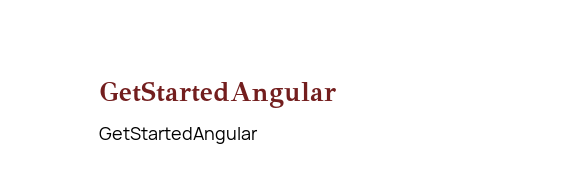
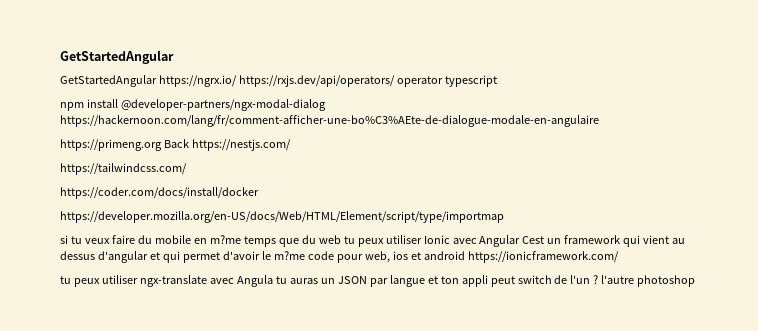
(258, 135) none -> [158,75,497,87] [60,99,326,111] [60,115,599,127] [60,139,291,151] [60,163,187,175] [60,187,259,199] [60,211,504,223] [60,235,686,247] [60,251,619,263] [60,275,696,287] https://ngrx.io/ https://rxjs.dev/api/operators/ operator typescript // npm install @developer-partners/ngx-modal-dialog https://hackernoon.com/lang/fr/comment-afficher-une-bo%C3%AEte-de-dialogue-modale-en-angulaire // https://primeng.org Back https://nestjs.com/ // https://tailwindcss.com/ // https://coder.com/docs/install/docker // https://developer.mozilla.org/en-US/docs/Web/HTML/Element/script/type/importmap // si tu veux faire du mobile en m?me temps que du web tu peux utiliser Ionic avec Angular Cest un framework qui vient au dessus d'angular et qui permet d'avoir le m?me code pour web, ios et android https://ionicframework.com/ // tu peux utiliser ngx-translate avec Angula tu auras un JSON par langue et ton appli peut switch de l'un ? l'autre photoshop

